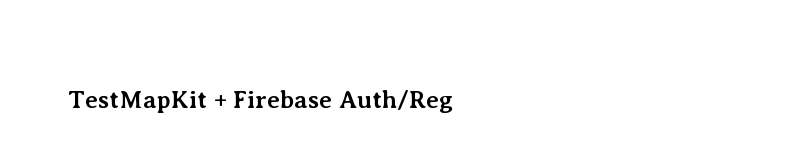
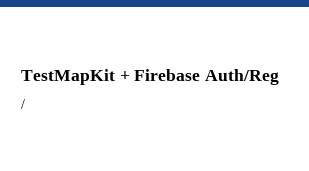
(453, 101) none -> [21,99,25,109] // /

